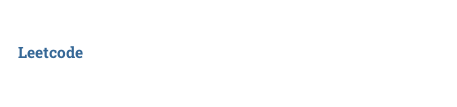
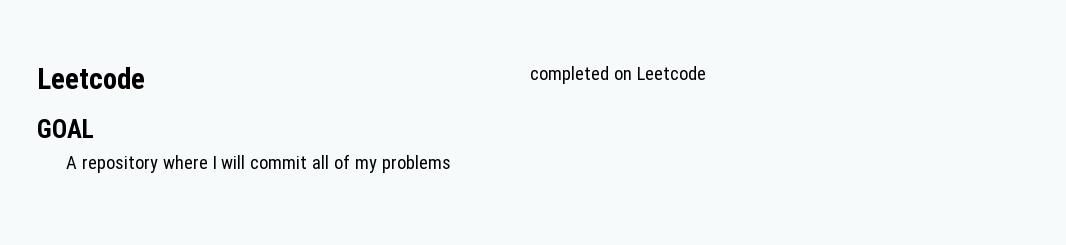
[18,46,83,59] Leetcode -> [37,67,145,89] [37,119,94,138] [65,154,452,173] [530,66,706,84] Leetcode // GOAL // A repository where I will commit all of my problems completed on Leetcode

